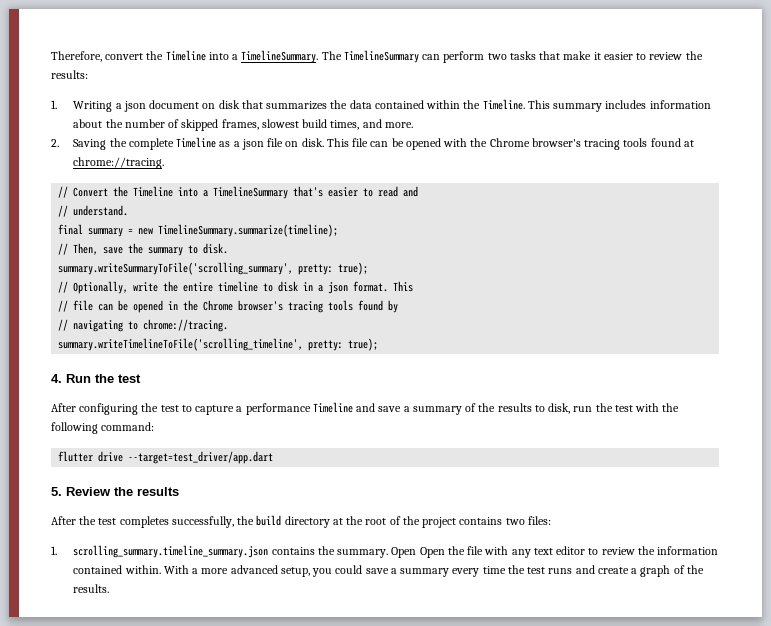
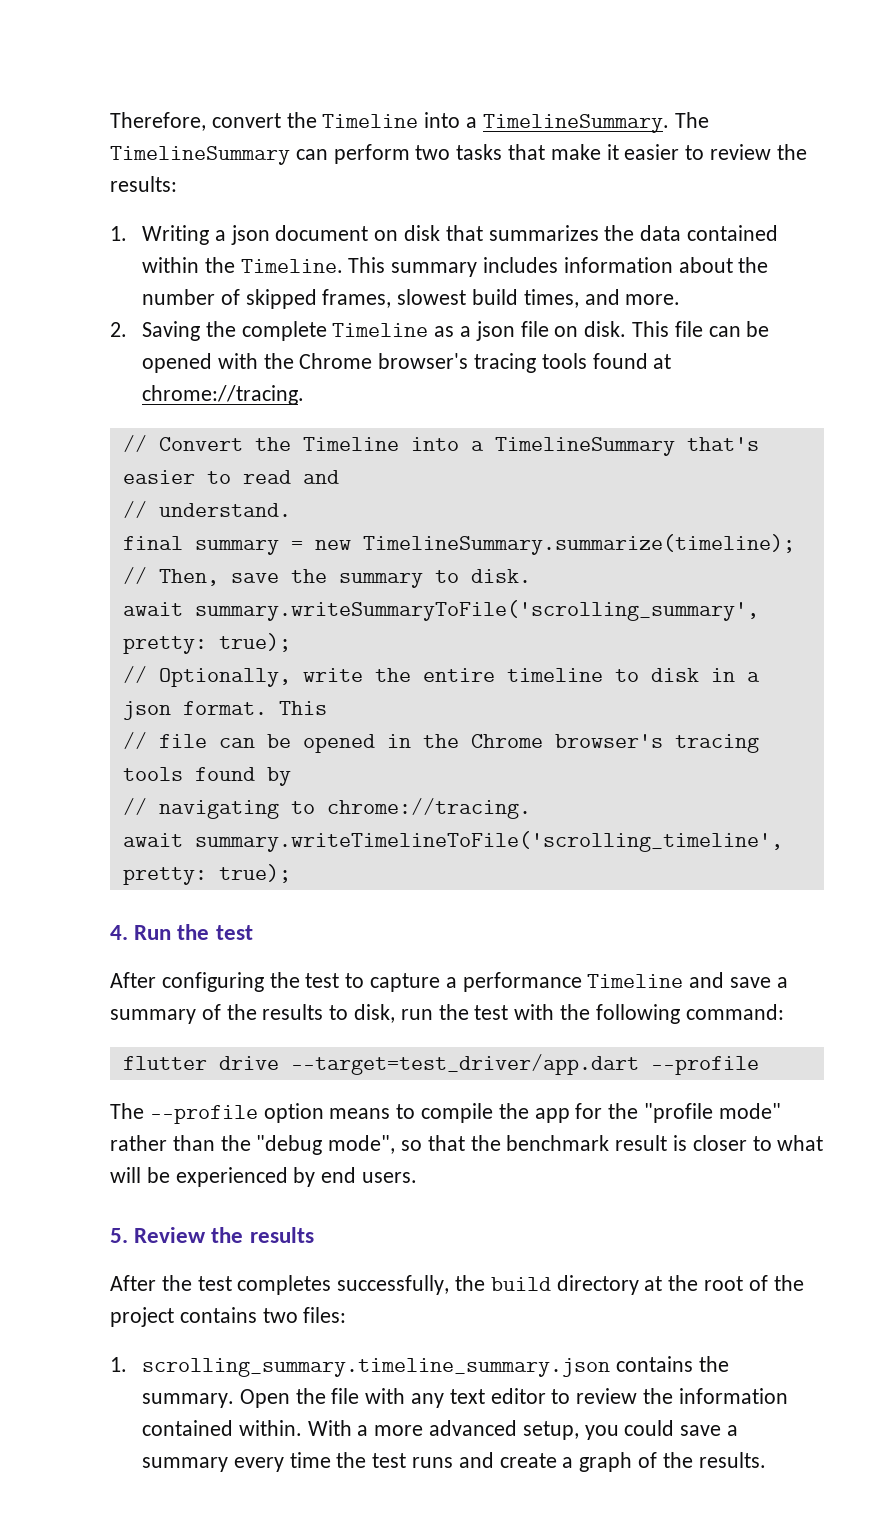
(229, 248) none -> [122,602,183,616] await
(229, 325) none -> [122,833,183,847] await
(274, 457) none -> [650,1056,759,1075] [110,1103,781,1124] [110,1135,824,1155] [110,1167,418,1187] --profile // The --profile option means to compile the app for the "profile mode" rather than the "debug mode", so that the benchmark result is closer to what will be experienced by end users.
[419,547,445,558] Open -> (290, 1398) none

